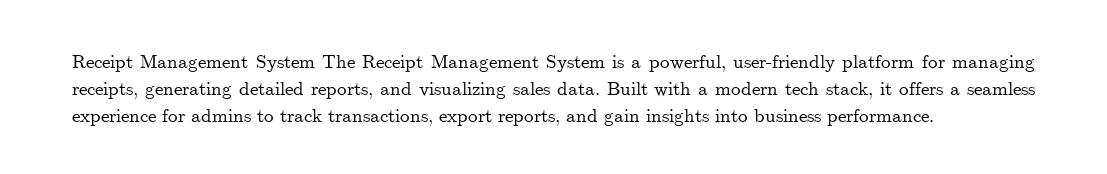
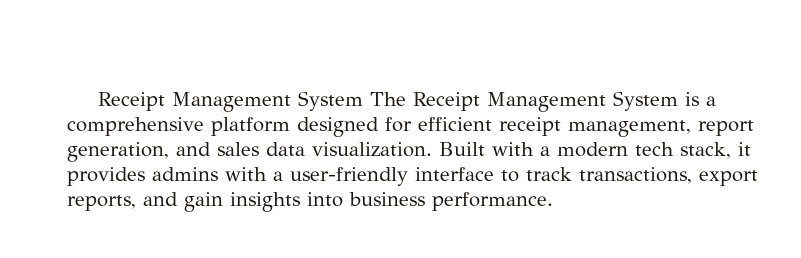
[648,55,1035,72] [72,82,600,99] powerful, user-friendly platform for managing receipts, generating detailed reports, and visualizing sales data. -> [67,117,754,137] [67,142,432,162] comprehensive platform designed for efficient receipt management, report generation, and sales data visualization.
[899,82,1036,95] [72,109,251,126] offers a seamless experience for admins -> [67,167,494,186] provides admins with a user-friendly interface

